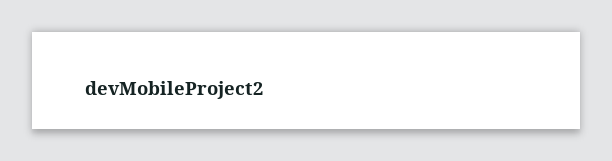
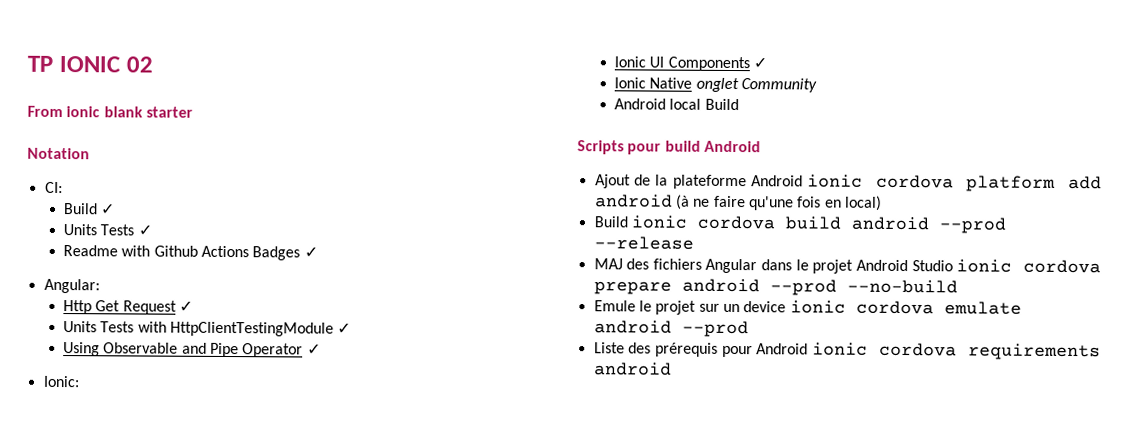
[85,81,263,99] devMobileProject2 -> [27,55,153,73] [27,105,193,118] [27,147,90,160] [44,181,63,194] [63,203,116,215] [63,224,152,236] [63,245,318,261] [43,278,100,294] [63,300,194,315] [63,321,352,337] [63,342,321,358] [42,375,80,388] [614,56,768,72] [614,77,818,93] [614,98,739,111] [577,140,761,155] [594,174,1102,192] [594,194,882,211] [593,215,1006,234] [593,236,694,250] [593,258,1101,274] [593,278,958,296] [593,300,1022,315] [593,320,749,338] [593,342,1101,361] [593,362,672,376] TP IONIC 02 // From ionic blank starter // Notation // CI: // Build ✓ // Units Tests ✓ // Readme with Github Actions Badges ✓ // Angular: // Http Get Request ✓ // Units Tests with HttpClientTestingModule ✓ // Using Observable and Pipe Operator ✓ // Ionic: // Ionic UI Components ✓ // Ionic Native onglet Community // Android local Build // Scripts pour build Android // Ajout de la plateforme Android ionic cordova platform add android (à ne faire qu'une fois en local) // Build ionic cordova build android --prod --release // MAJ des fichiers Angular dans le projet Android Studio ionic cordova prepare android --prod --no-build // Emule le projet sur un device ionic cordova emulate android --prod // Liste des prérequis pour Android ionic cordova requirements android

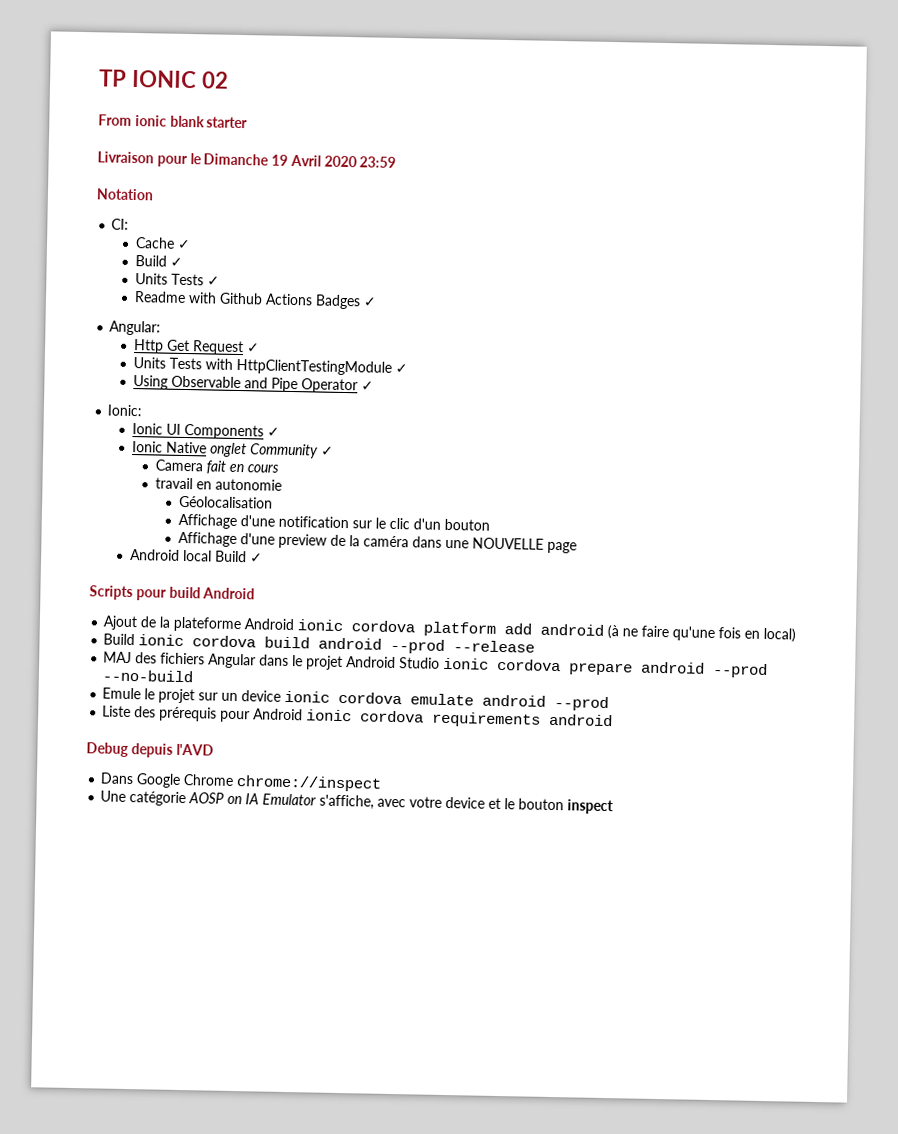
(193, 112) none -> [97,151,397,168] // Livraison pour le Dimanche 19 Avril 2020 23:59
(63, 187) none -> [134,237,191,250] // Cache ✓
(818, 85) none -> [320,446,334,456] [154,459,279,474] [154,477,282,491] [178,495,273,509] [177,513,490,531] [177,531,577,554] ✓ // Camera fait en cours // travail en autonomie // Géolocalisation // Affichage d'une notification sur le clic d'un bouton // Affichage d'une preview de la caméra dans une NOUVELLE page
(739, 104) none -> [249,553,263,563] ✓
(672, 369) none -> [86,742,214,758] [100,772,383,792] [100,790,615,815] // Debug depuis l'AVD // Dans Google Chrome chrome://inspect // Une catégorie AOSP on IA Emulator s'affiche, avec votre device et le bouton inspect

